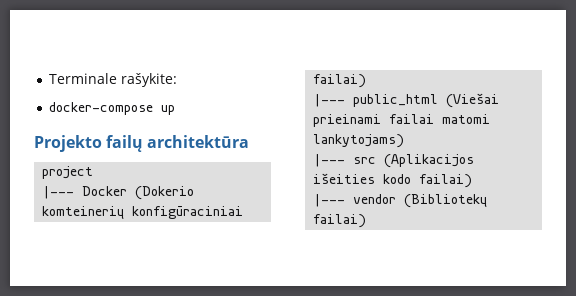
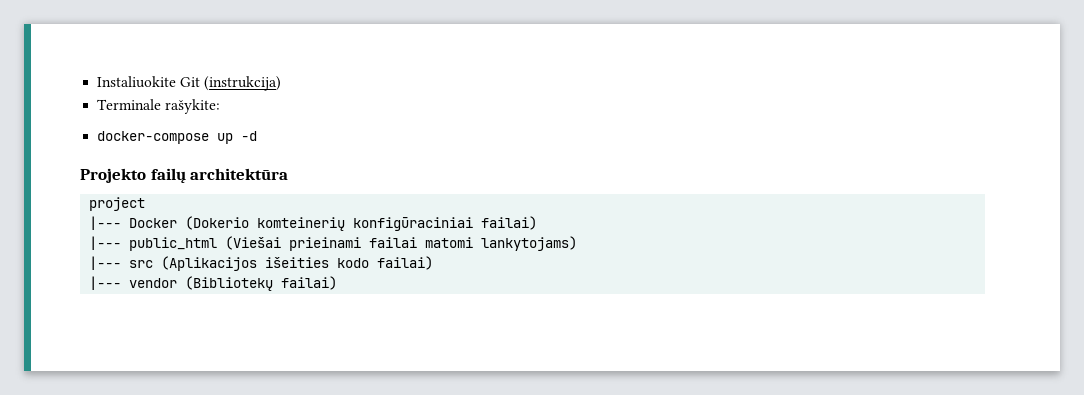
(48, 78) none -> [97,76,282,91] Instaliuokite Git (instrukcija) //
(175, 110) none -> [241,131,258,141] -d

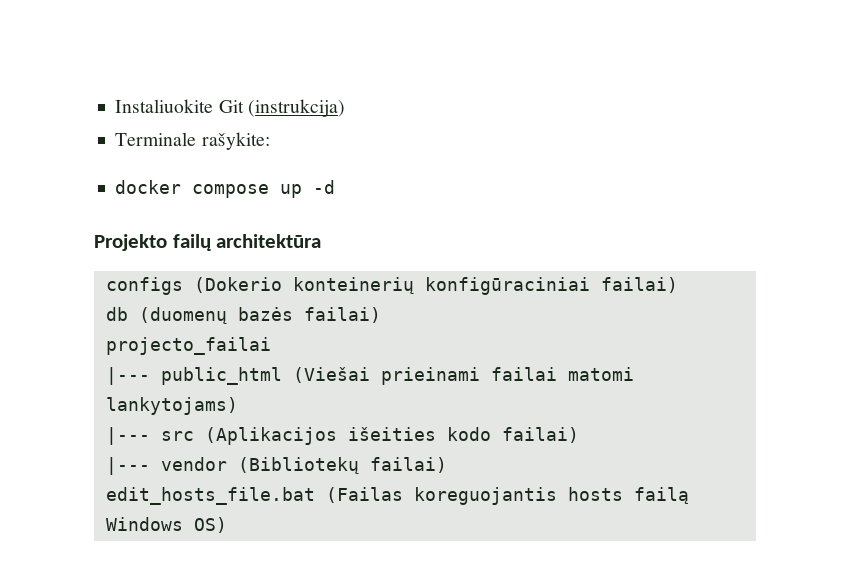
[97,131,210,144] docker-compose -> [115,180,270,198] docker compose
[89,197,146,211] [89,216,538,231] project // |--- Docker (Dokerio komteinerių konfigūraciniai failai) -> [105,277,678,295] [105,307,381,324] [105,337,271,355] configs (Dokerio konteinerių konfigūraciniai failai) // db (duomenų bazės failai) // projecto_failai
(338, 283) none -> [105,487,689,505] [105,517,227,533] // edit_hosts_file.bat (Failas koreguojantis hosts failą Windows OS)

